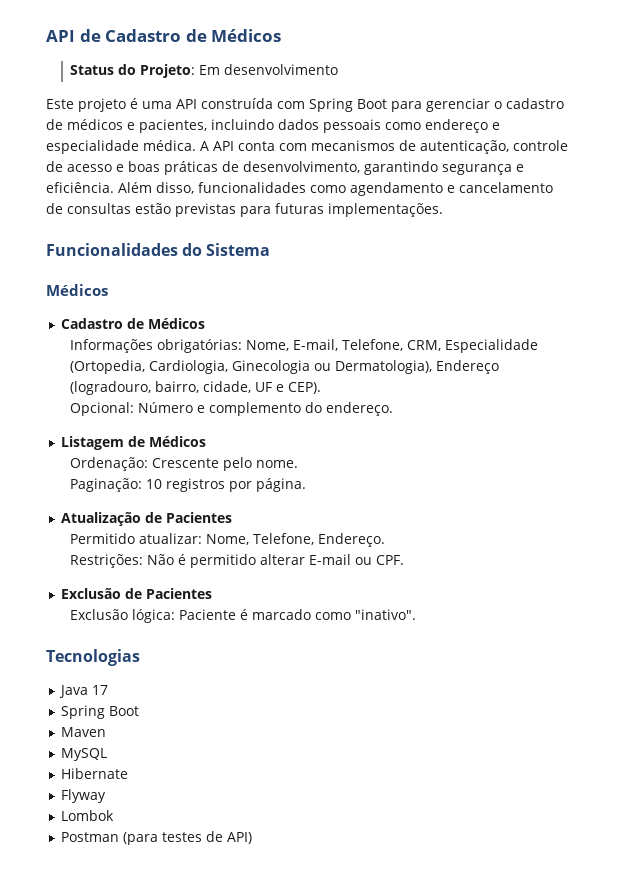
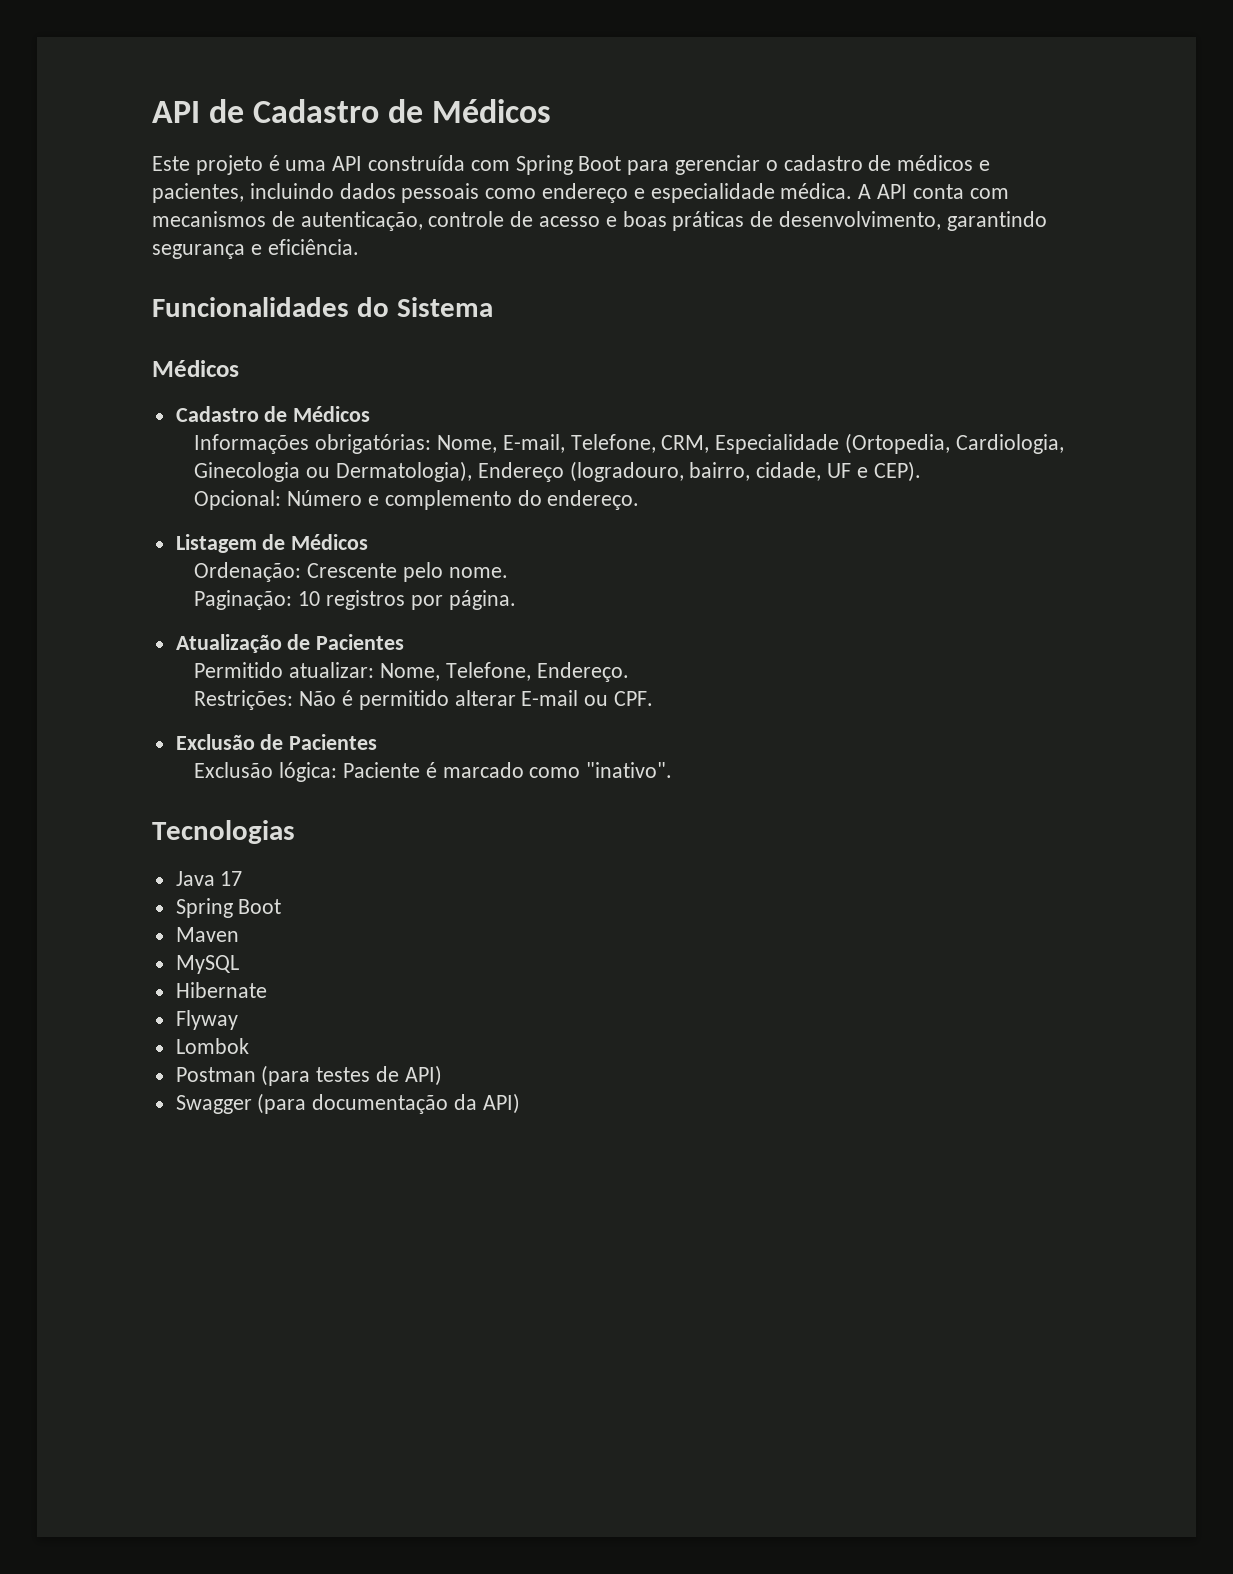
[70,64,339,78] // Status do Projeto: Em desenvolvimento -> (552, 111) none
[118,182,553,196] [46,203,443,217] Além disso, funcionalidades como agendamento e cancelamento de consultas estão previstas para futuras implementações. -> (359, 247) none
(252, 838) none -> [175,1093,520,1114] // Swagger (para documentação da API)

